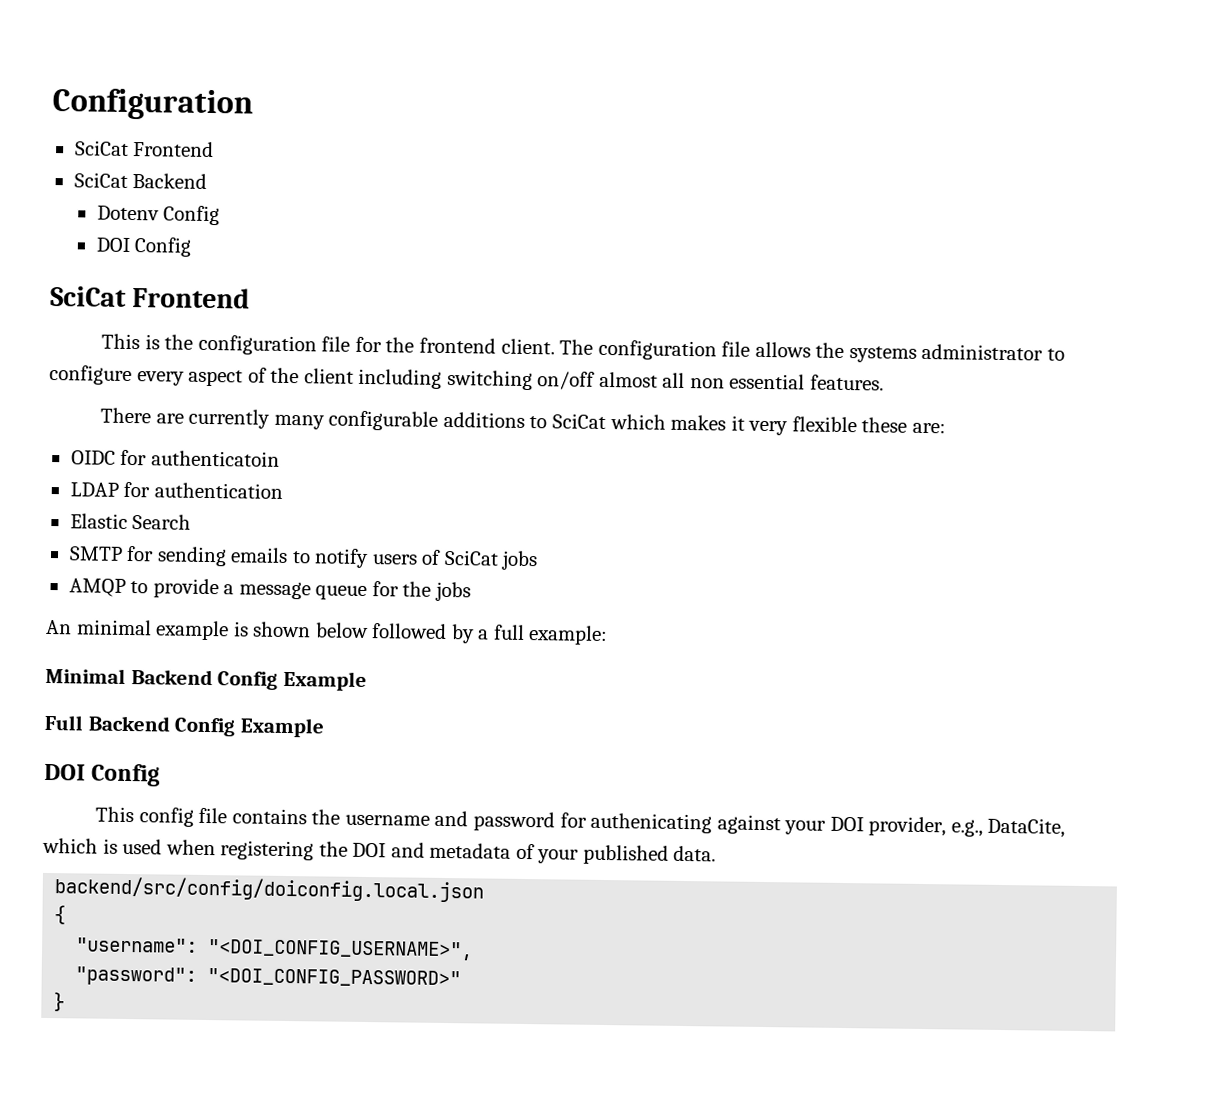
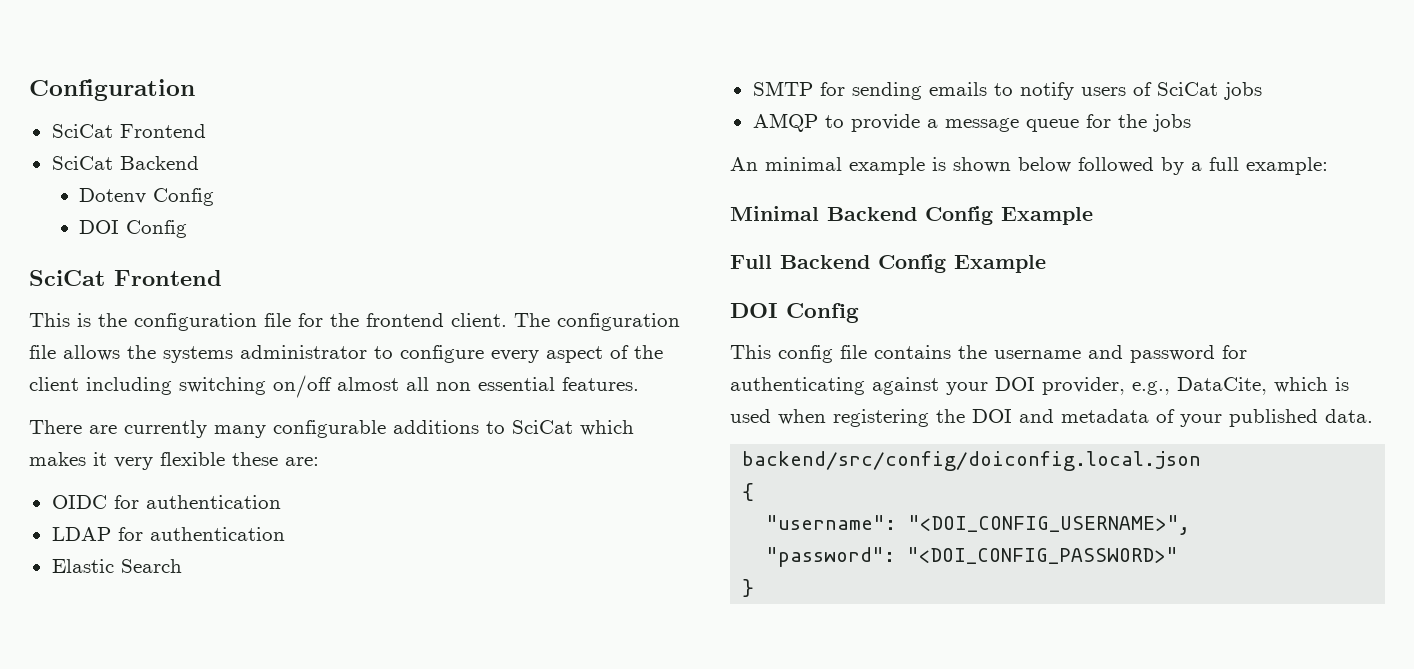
[150,450,280,467] authenticatoin -> [145,495,281,509] authentication
[590,812,713,834] authenicating -> [730,377,865,395] authenticating

